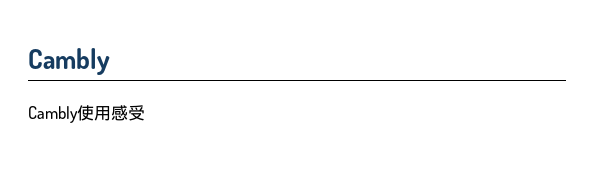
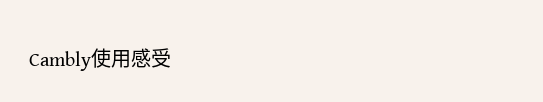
[28,48,110,75] [28,106,78,123] Cambly // Cambly -> [29,51,91,71] Cambly

